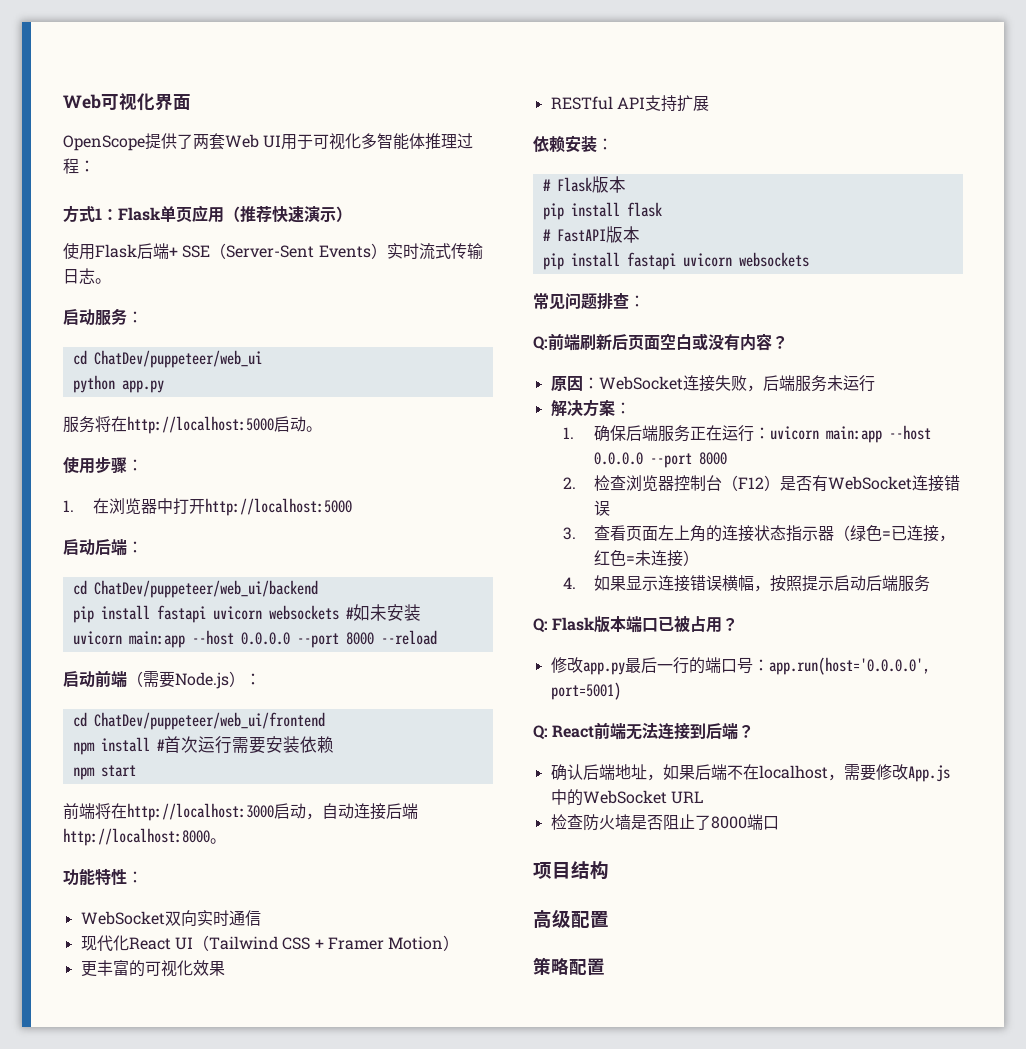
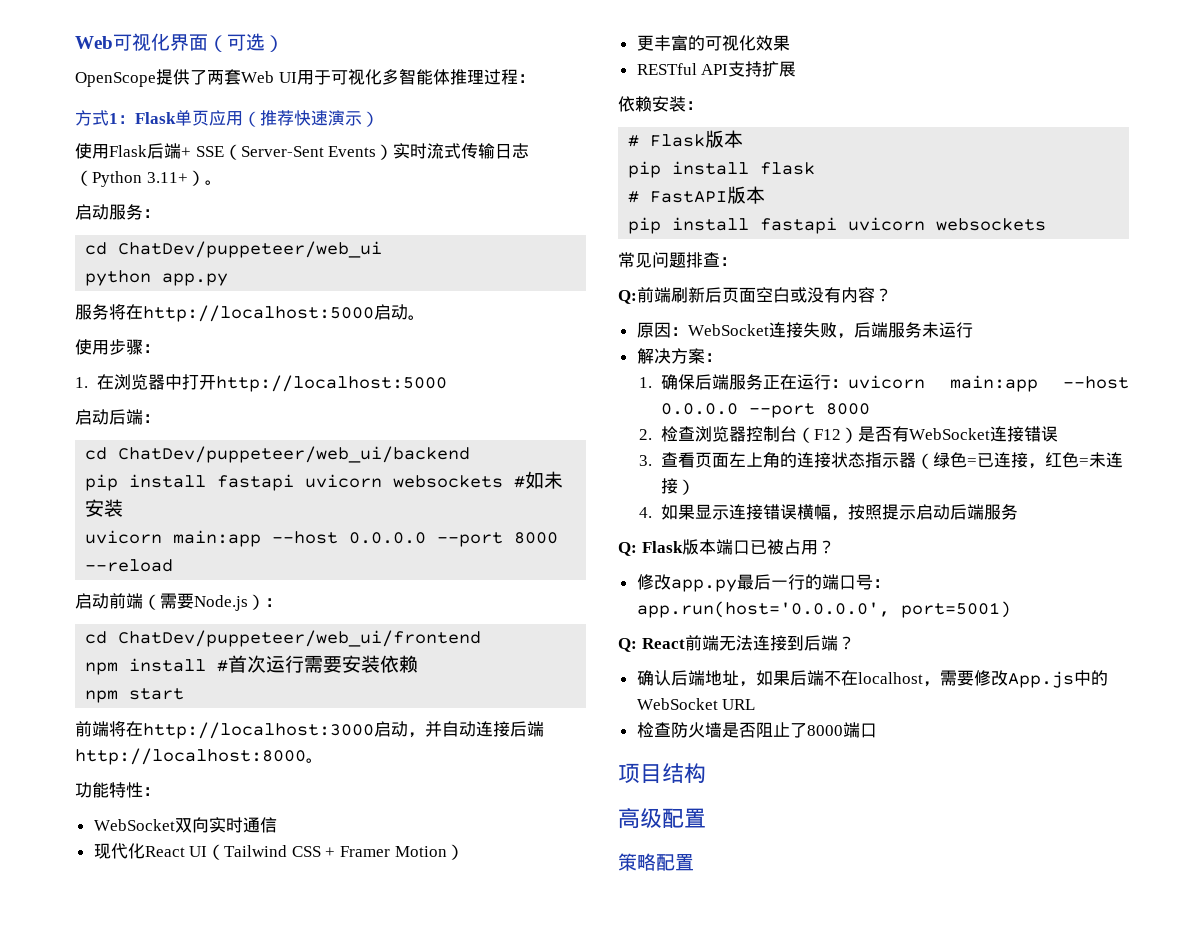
(191, 102) none -> [208,33,284,52] （可选）
(95, 276) none -> [75,170,205,187] （Python 3.11+）
(322, 816) none -> [425,721,442,737] 并

